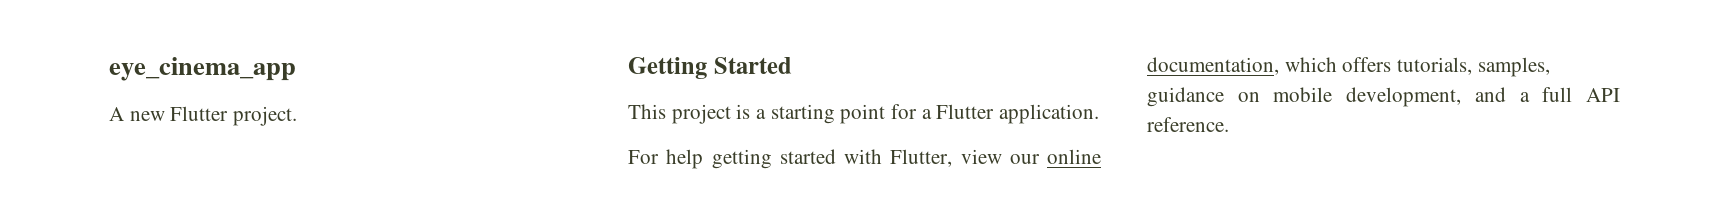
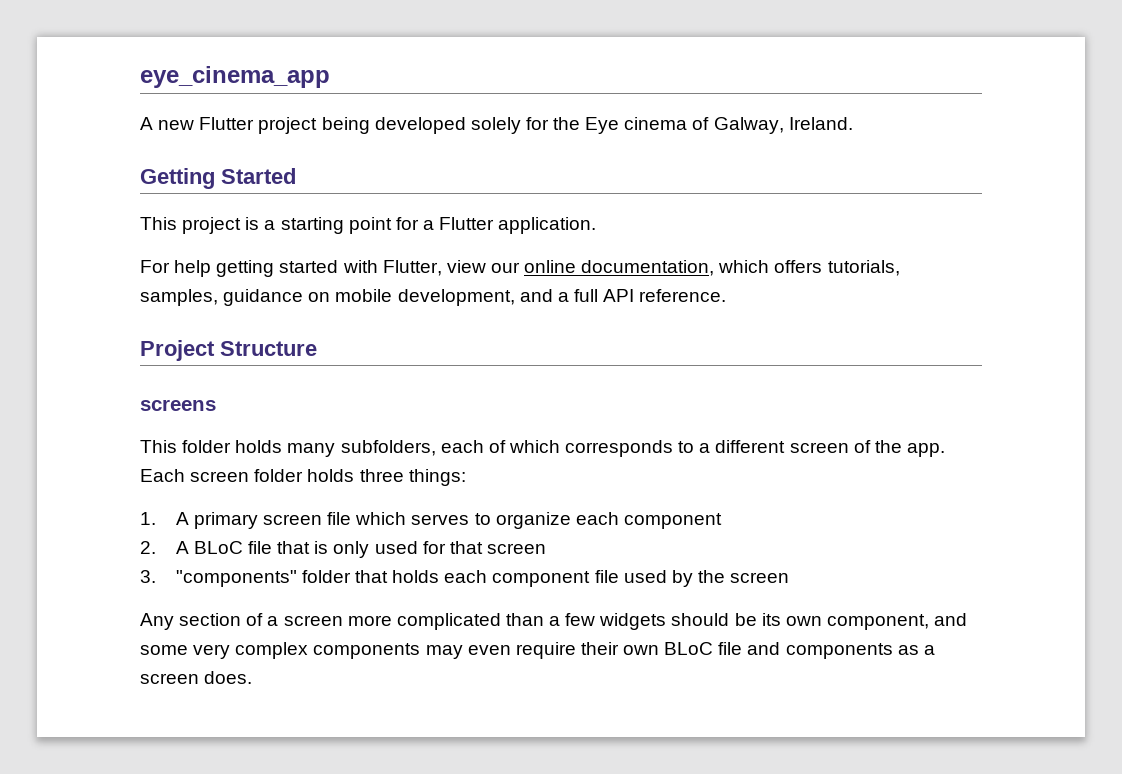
[233,106,298,126] project. -> [258,117,853,134] project being developed solely for the Eye cinema of Galway, Ireland.
(1229, 124) none -> [140,340,317,361] [140,399,216,411] [140,440,945,457] [140,469,466,486] [140,512,722,529] [140,541,546,558] [140,570,790,587] [140,613,968,630] [140,642,935,659] [140,671,253,684] // Project Structure // screens // This folder holds many subfolders, each of which corresponds to a different screen of the app. Each screen folder holds three things: // 1. A primary screen file which serves to organize each component // 2. A BLoC file that is only used for that screen // 3. "components" folder that holds each component file used by the screen // Any section of a screen more complicated than a few widgets should be its own component, and some very complex components may even require their own BLoC file and components as a screen does.

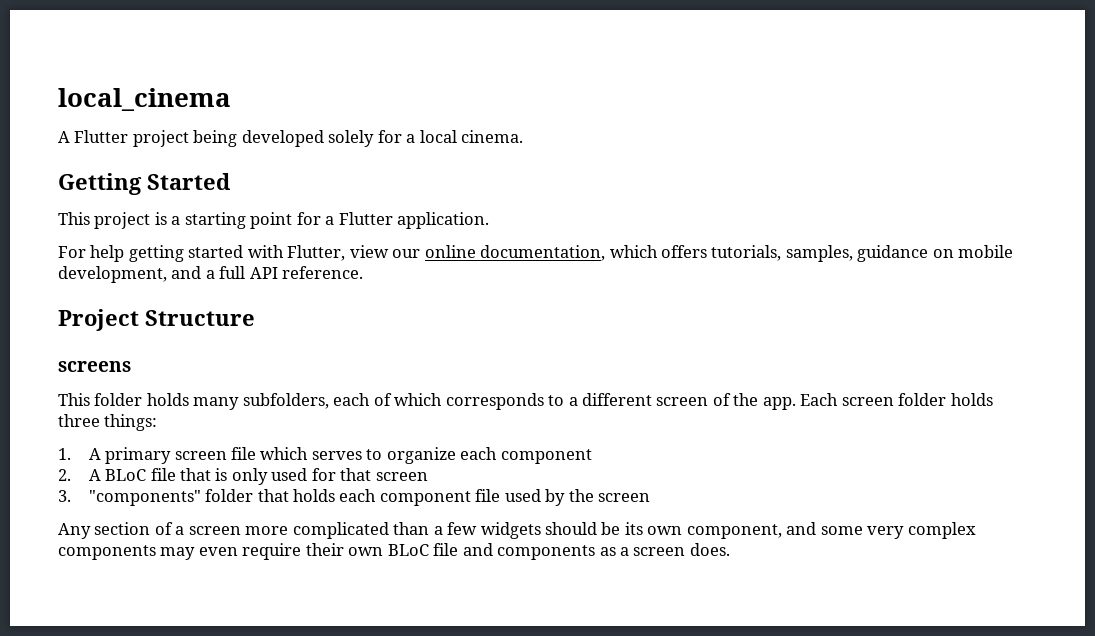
[140,66,330,88] [140,117,195,130] eye_cinema_app // A new -> [58,88,231,111] [58,131,70,143] local_cinema // A
[553,117,853,134] the Eye cinema of Galway, Ireland. -> [406,130,524,143] a local cinema.

